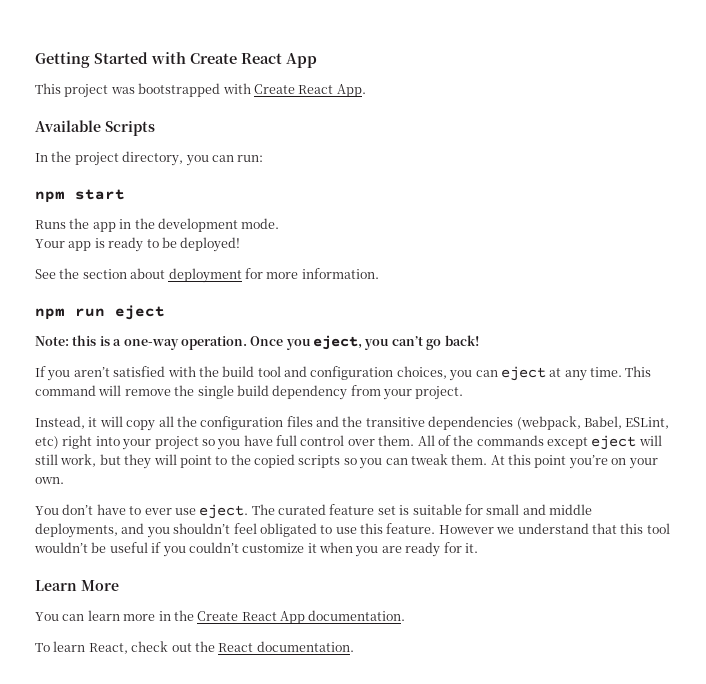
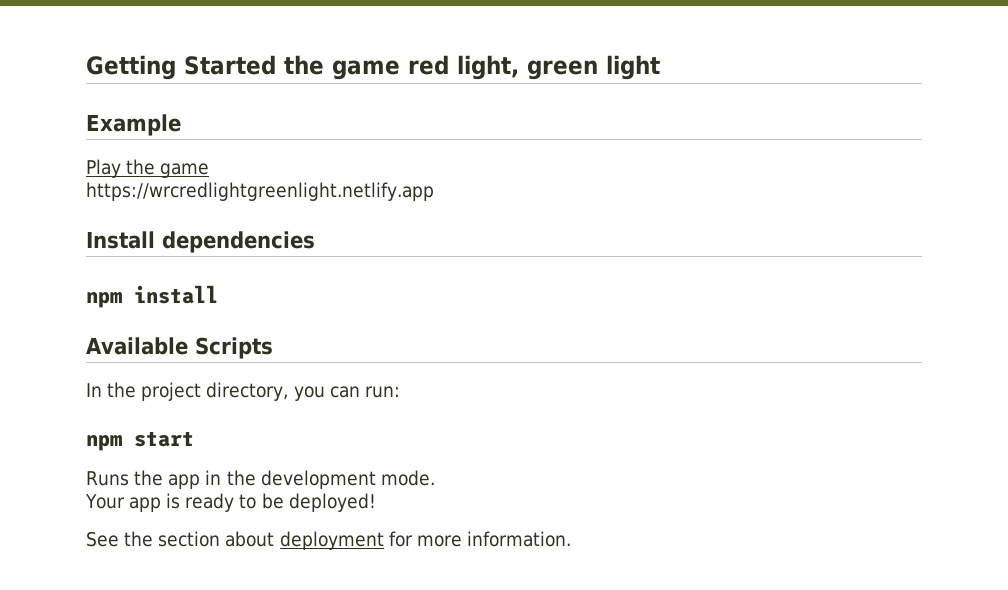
[151,52,317,68] [35,83,366,98] with Create React App // This project was bootstrapped with Create React App. -> [284,55,660,80] [86,114,181,136] [86,159,210,178] [86,182,434,201] [86,231,315,253] [86,285,218,308] the game red light, green light // Example // Play the game // https://wrcredlightgreenlight.netlify.app // Install dependencies // npm install
[35,305,165,320] [35,335,479,350] [35,366,652,381] [35,385,464,400] [35,416,670,431] [35,435,662,450] [35,454,658,469] [35,477,64,484] [35,504,592,519] [35,523,670,538] [34,542,478,557] [35,580,119,591] [35,610,406,624] [35,641,354,654] // npm run eject // Note: this is a one-way operation. Once you eject, you can’t go back! // If you aren’t satisfied with the build tool and configuration choices, you can eject at any time. This command will remove the single build dependency from your project. // Instead, it will copy all the configuration files and the transitive dependencies (webpack, Babel, ESLint, etc) right into your project so you have full control over them. All of the commands except eject will still work, but they will point to the copied scripts so you can tweak them. At this point you’re on your own. // You don’t have to ever use eject. The curated feature set is suitable for small and middle deployments, and you shouldn’t feel obligated to use this feature. However we understand that this tool wouldn’t be useful if you couldn’t customize it when you are ready for it. // Learn More // You can learn more in the Create React App documentation. // To learn React, check out the React documentation. -> (571, 539) none

